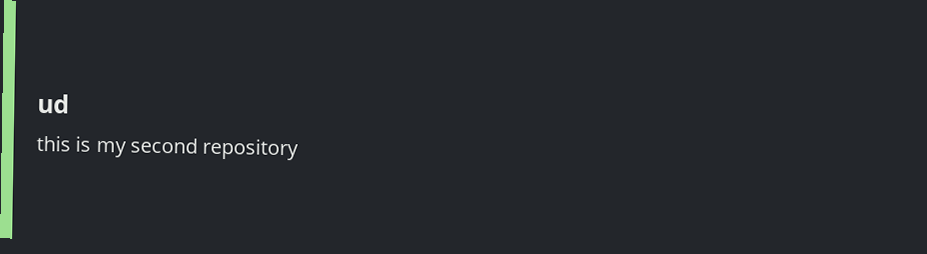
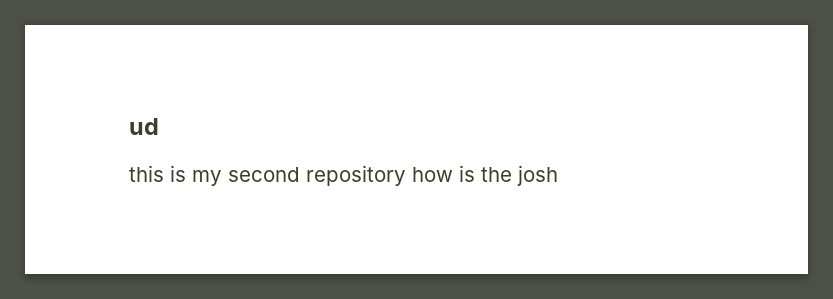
(300, 149) none -> [412,165,558,186] how is the josh

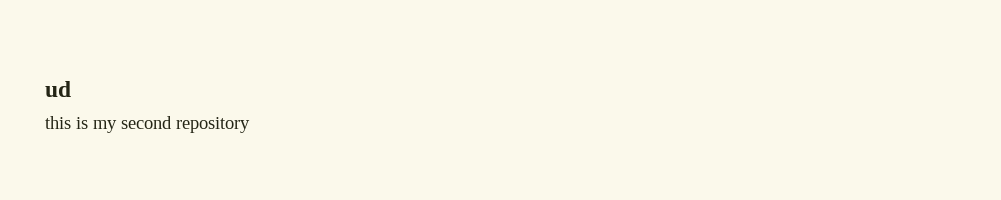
[412,165,558,186] how is the josh -> (250, 125) none

